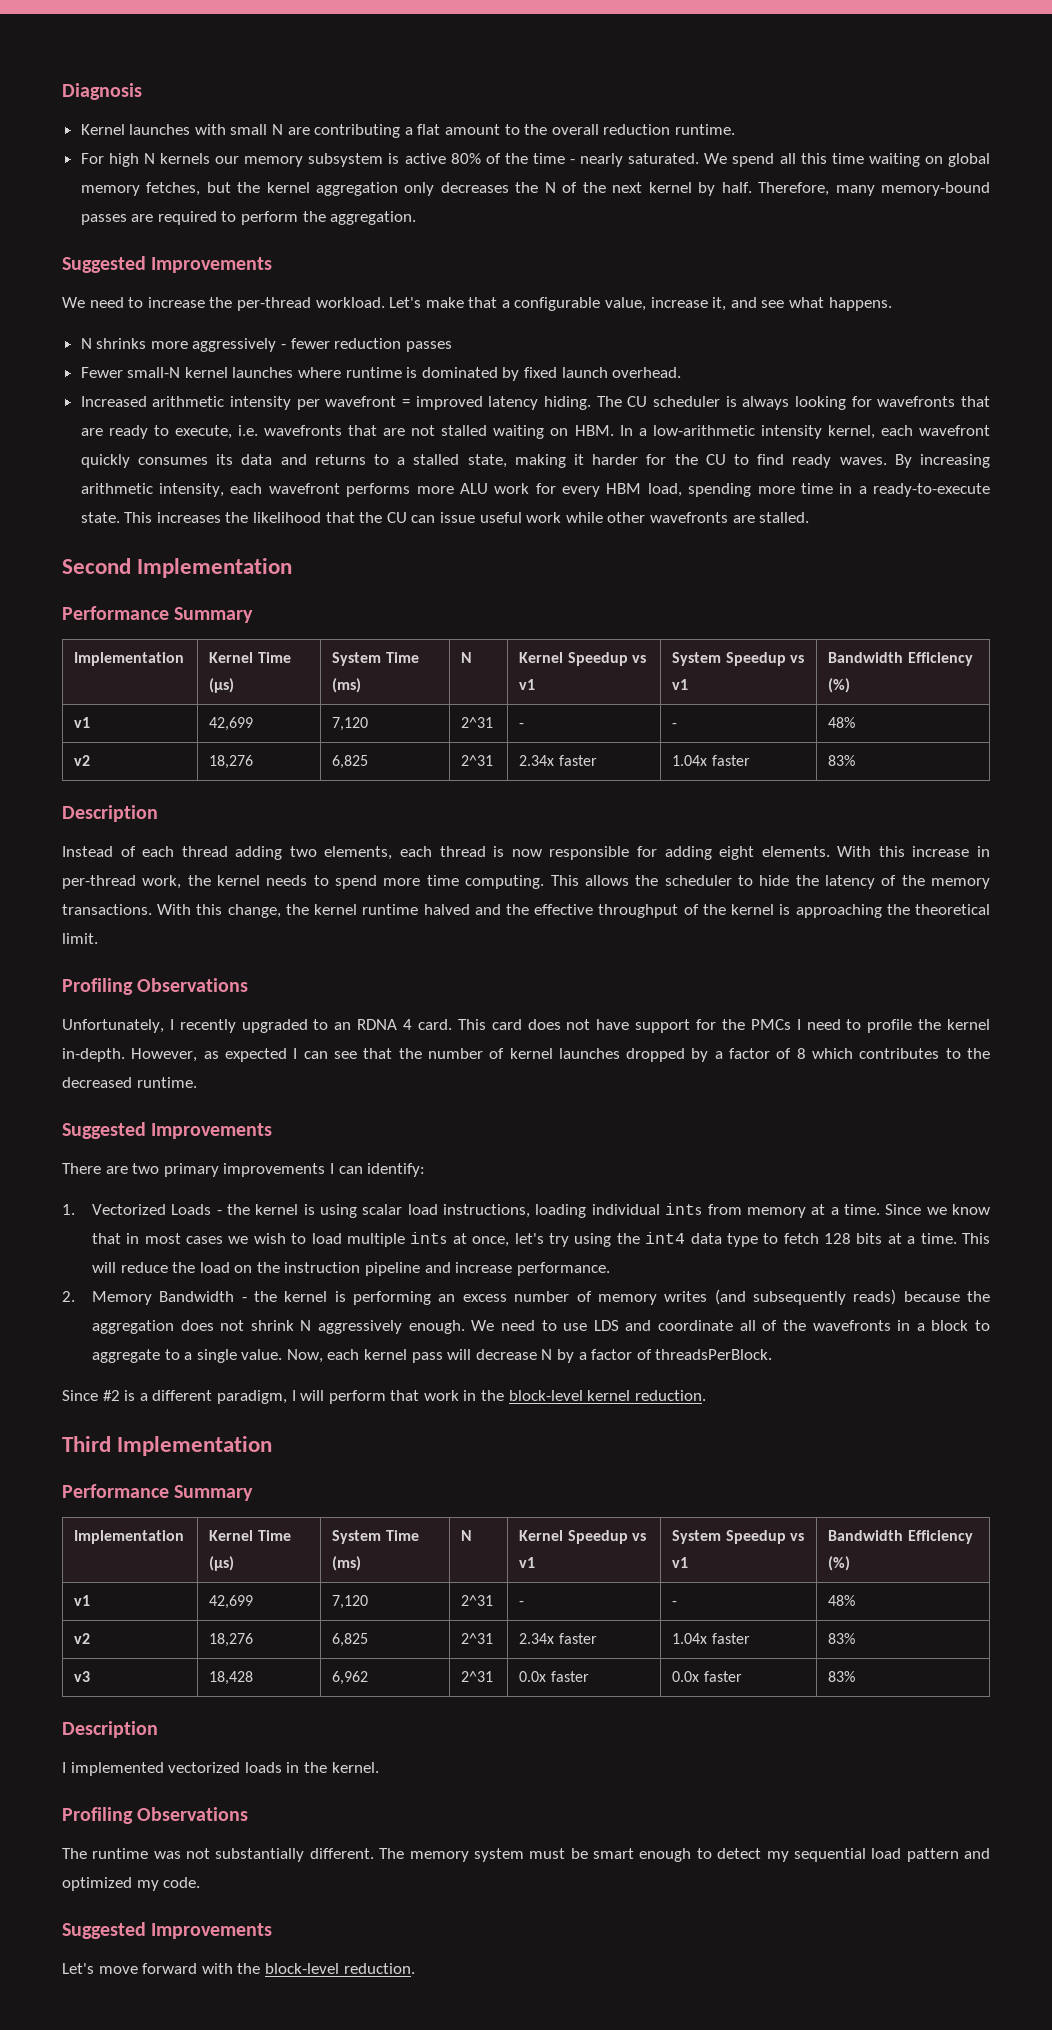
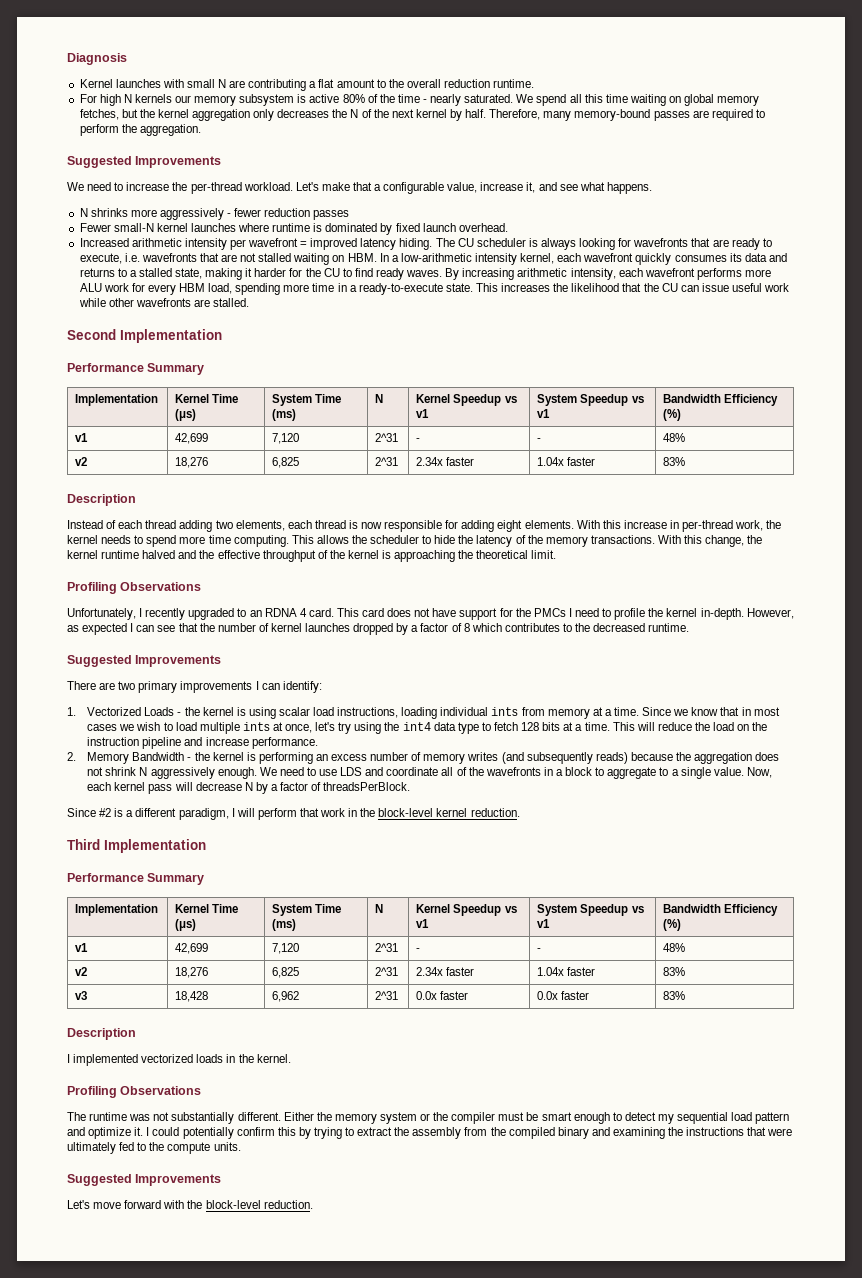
[379,1848,524,1862] The memory system -> [283,1112,496,1124] Either the memory system or the compiler
[62,1877,201,1891] optimized my code. -> [88,1127,793,1139] [67,1142,241,1154] optimize it. I could potentially confirm this by trying to extract the assembly from the compiled binary and examining the instructions that were ultimately fed to the compute units.

